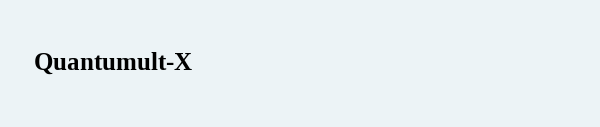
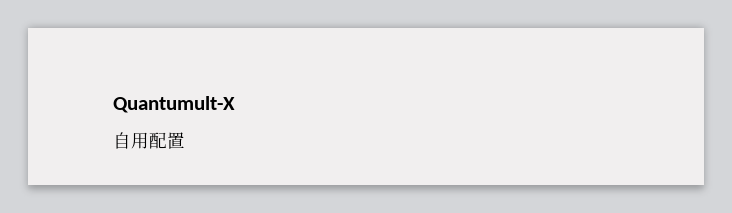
(192, 63) none -> [113,132,185,149] // 自用配置

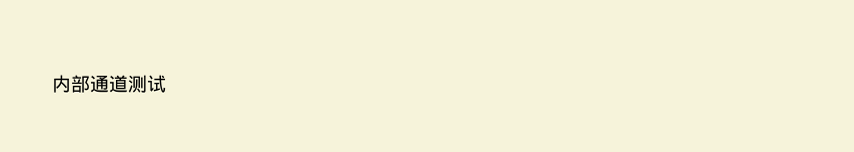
[113,96,235,113] [113,132,185,149] Quantumult-X // 自用配置 -> [51,74,167,93] 内部通道测试

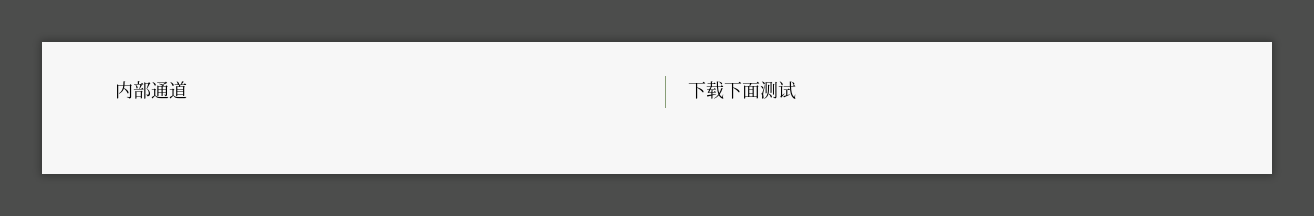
(129, 83) none -> [688,81,760,99] // 下载下面

